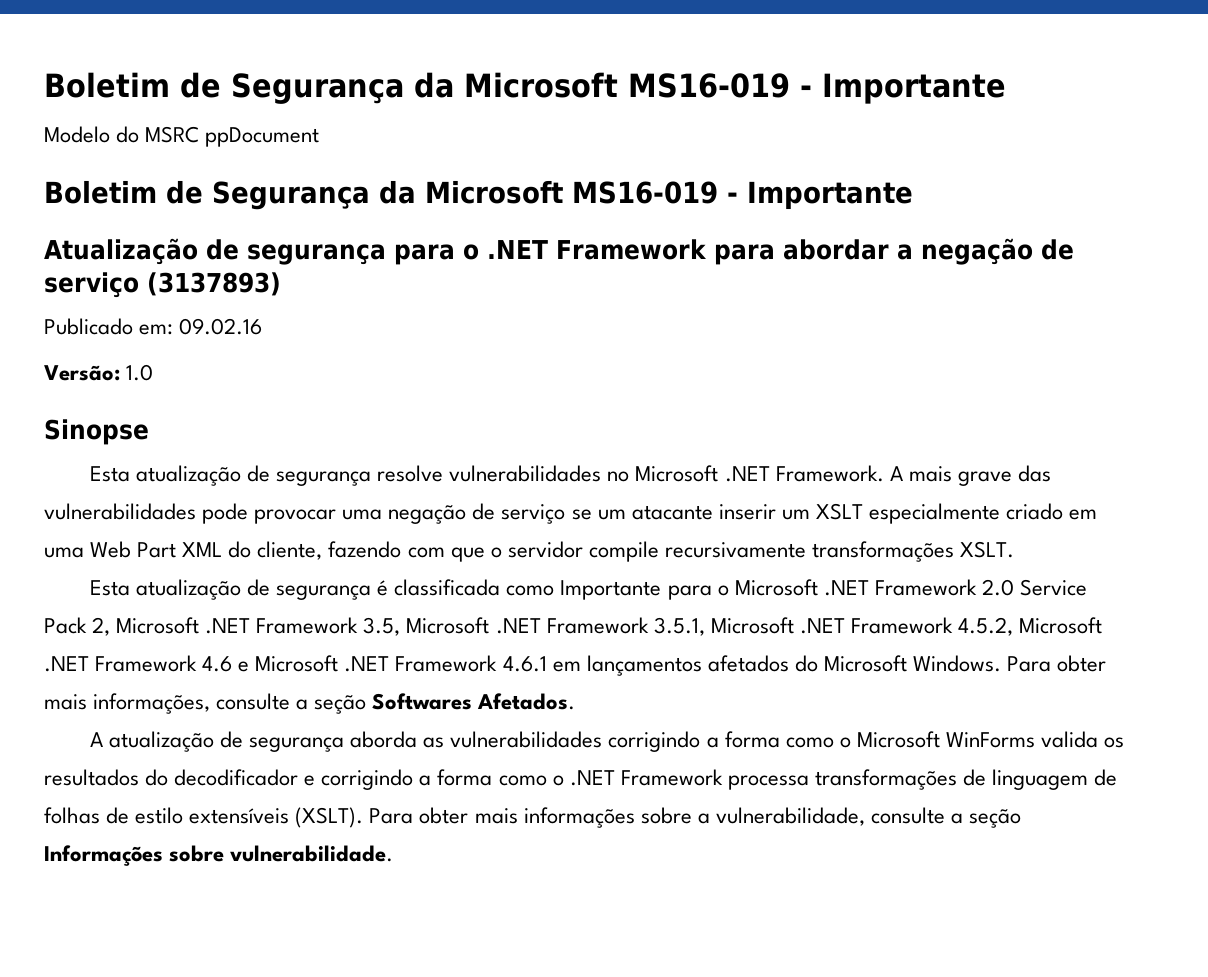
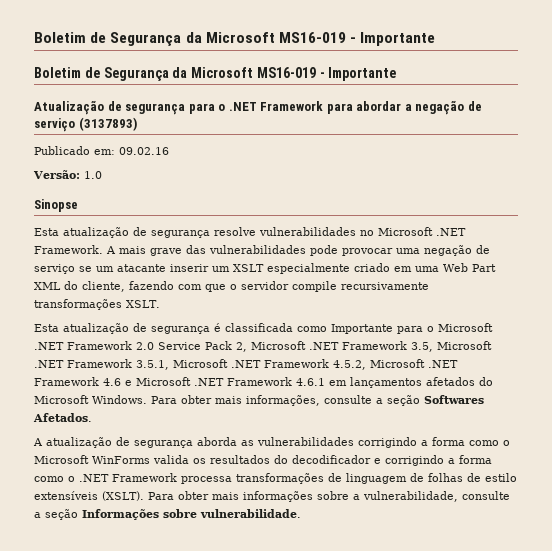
[44,72,1006,104] [44,126,320,147] Boletim de Segurança da Microsoft MS16-019 - Importante // Modelo do MSRC ppDocument -> [34,32,436,46] Boletim de Segurança da Microsoft MS16-019 - Importante

